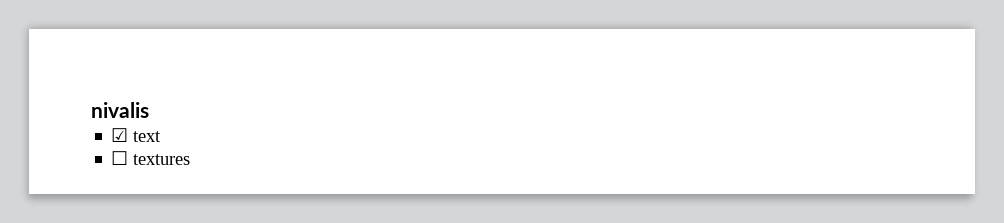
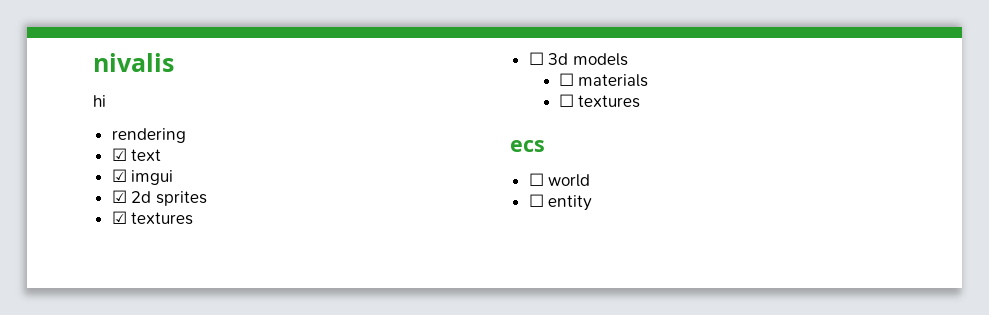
(149, 110) none -> [93,95,106,107] [111,128,186,143] // hi // rendering
[111,151,191,165] ☐ textures -> [111,169,174,185] [111,190,207,206] [111,211,194,225] [528,52,628,66] [558,73,649,87] [558,94,641,108] [510,140,545,152] [528,173,591,187] [528,194,593,211] ☑ imgui // ☑ 2d sprites // ☑ textures // ☐ 3d models // ☐ materials // ☐ textures // ecs // ☐ world // ☐ entity

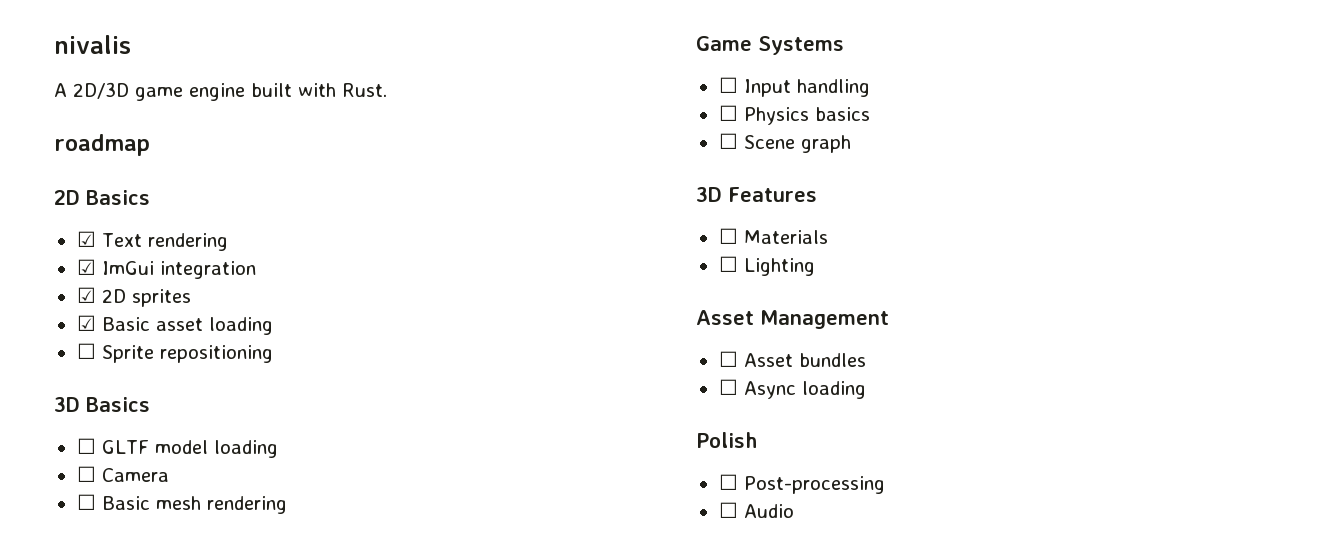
[93,95,106,107] hi // -> [54,82,387,101] [54,134,150,156] [54,190,150,205] [76,231,142,247] A 2D/3D game engine built with Rust. // roadmap // 2D Basics // ☑ Text
[131,149,162,161] [111,169,174,185] [111,190,152,203] text // ☑ imgui // ☑ 2d -> [101,261,256,279] [76,287,126,303] ImGui integration // ☑ 2D
[131,212,194,225] [528,52,628,66] [558,73,649,87] [558,94,641,108] [510,140,545,152] [528,173,591,187] [528,194,593,211] textures // ☐ 3d models // ☐ materials // ☐ textures // ecs // ☐ world // ☐ entity -> [101,317,273,335] [76,343,273,363] [54,397,150,412] [76,438,278,458] [76,466,169,482] [76,494,287,514] [696,36,844,55] [718,77,870,97] [718,105,870,125] [718,133,851,153] [696,187,817,202] [718,228,828,244] [718,256,815,276] [696,310,889,329] [718,351,866,367] [718,379,866,399] [696,432,757,448] [718,474,885,494] [718,502,794,518] Basic asset loading // ☐ Sprite repositioning // 3D Basics // ☐ GLTF model loading // ☐ Camera // ☐ Basic mesh rendering // Game Systems // ☐ Input handling // ☐ Physics basics // ☐ Scene graph // 3D Features // ☐ Materials // ☐ Lighting // Asset Management // ☐ Asset bundles // ☐ Async loading // Polish // ☐ Post-processing // ☐ Audio

